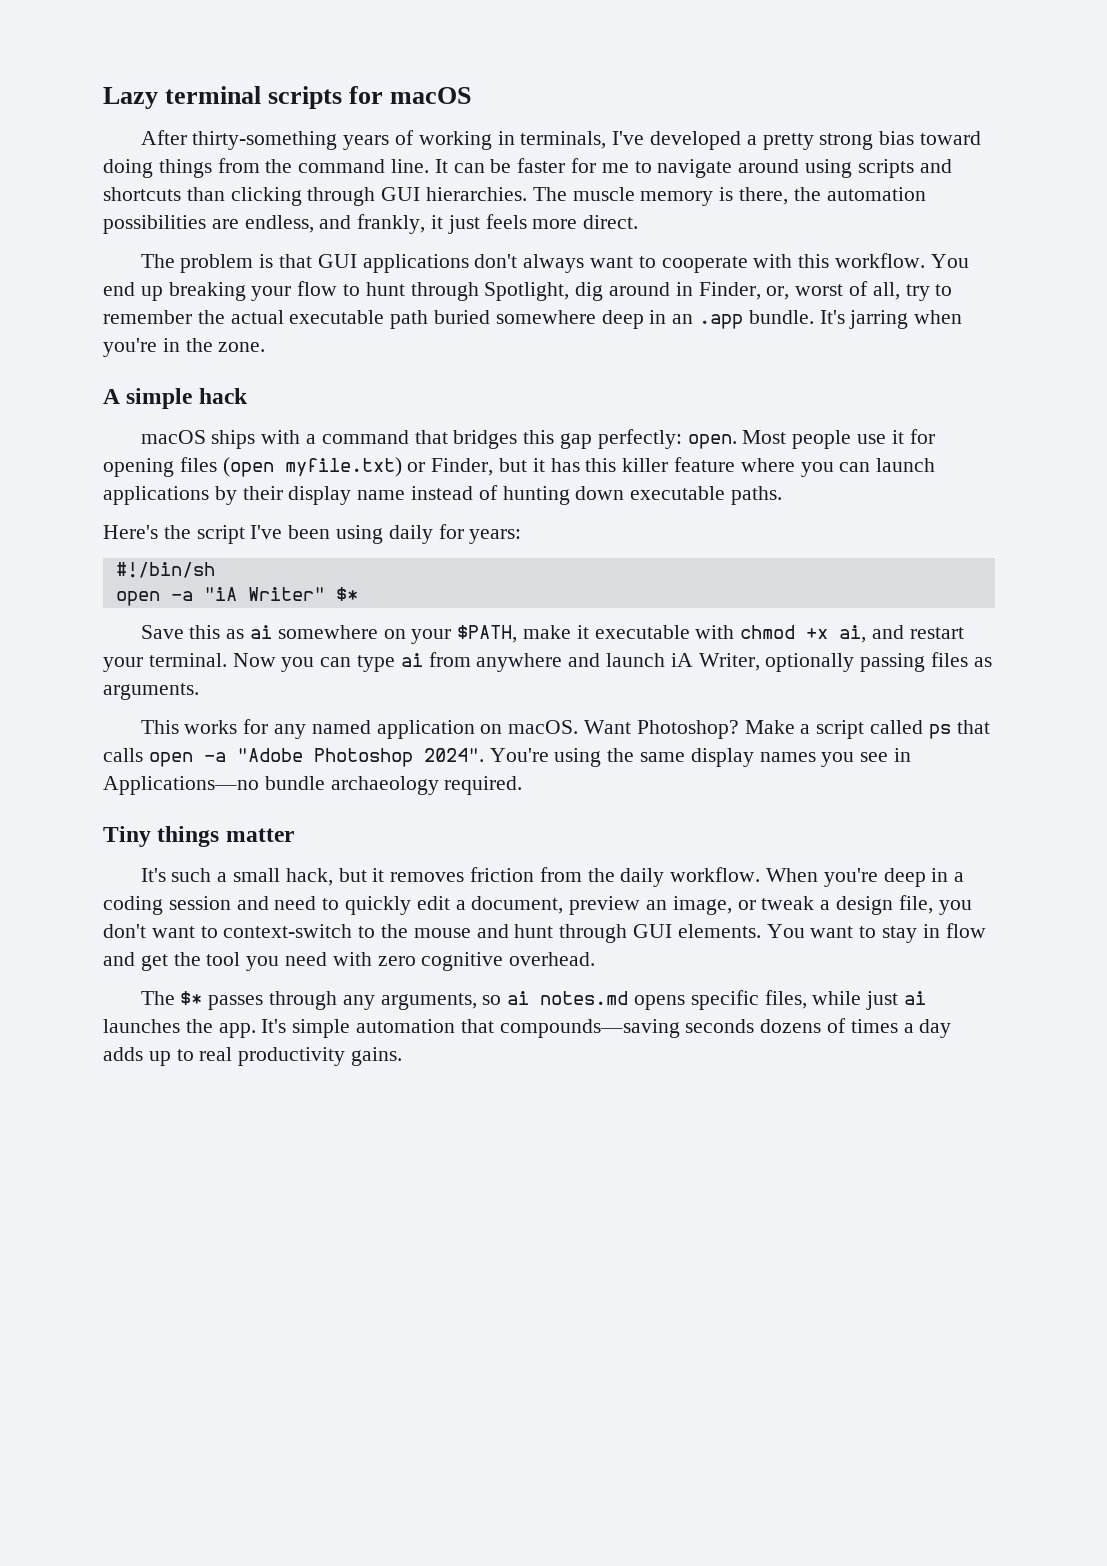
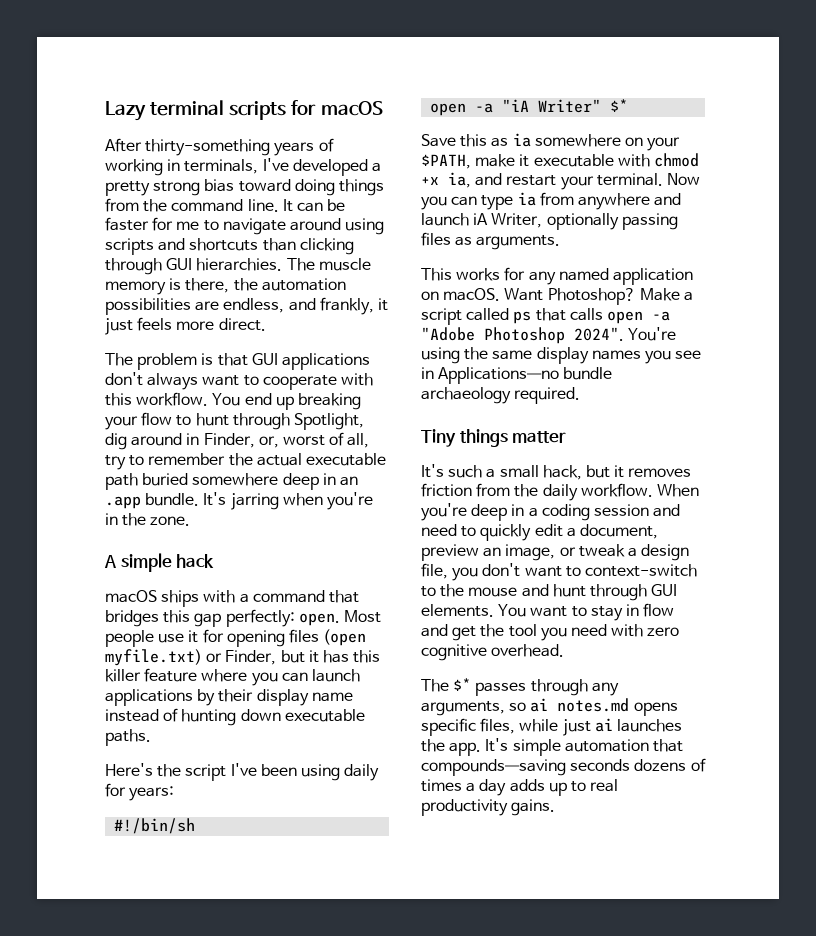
[249,625,272,639] ai -> [512,133,531,147] ia
[839,625,867,643] ai, -> [448,172,471,188] ia,
[400,653,423,667] ai -> [517,192,536,206] ia

